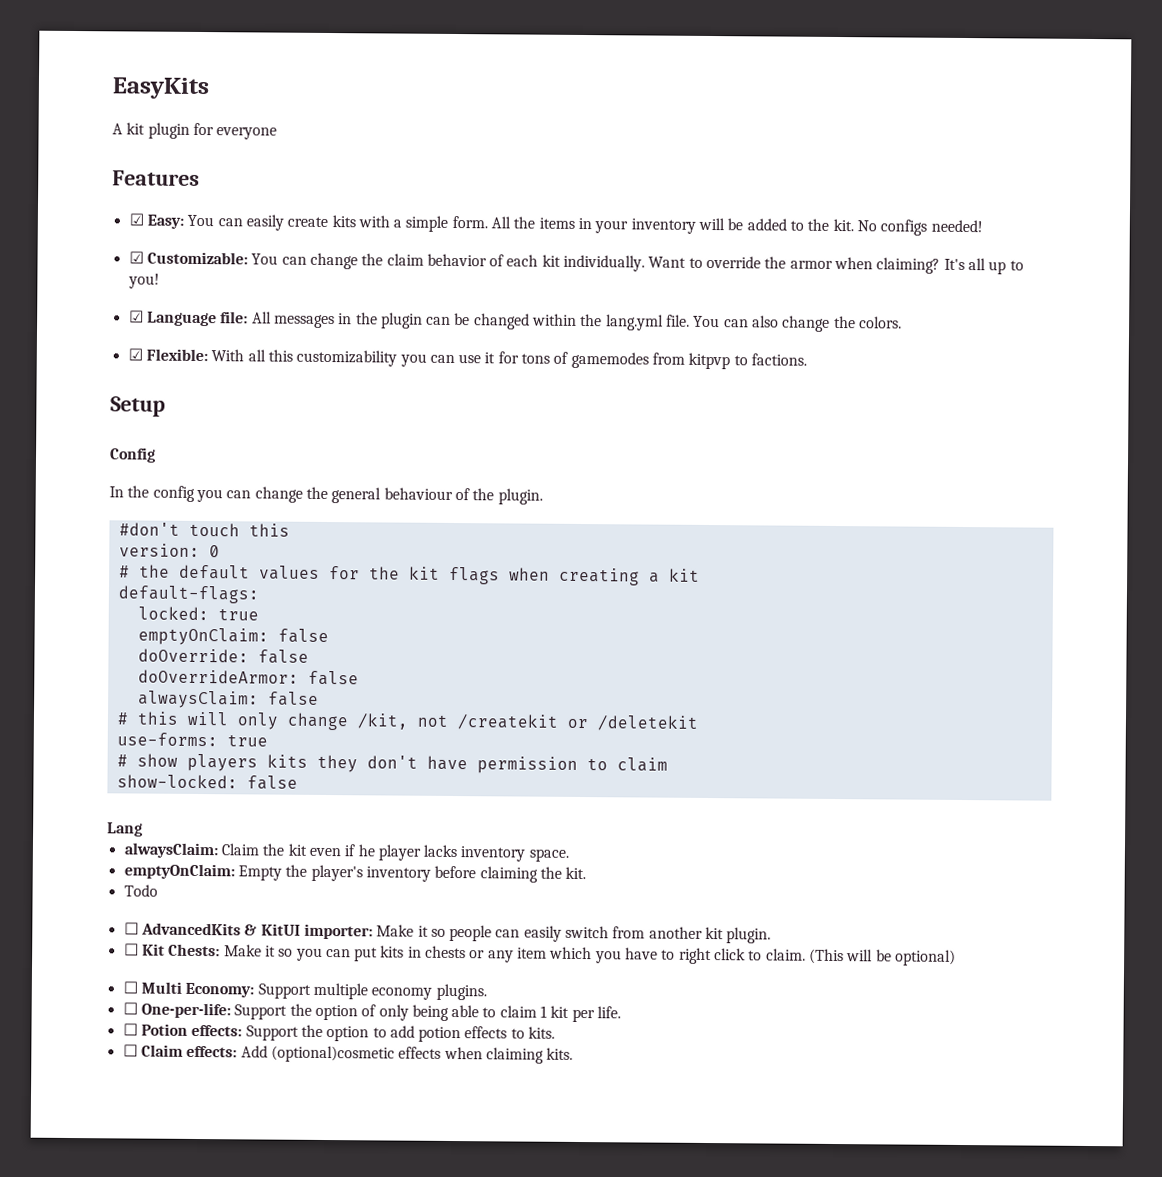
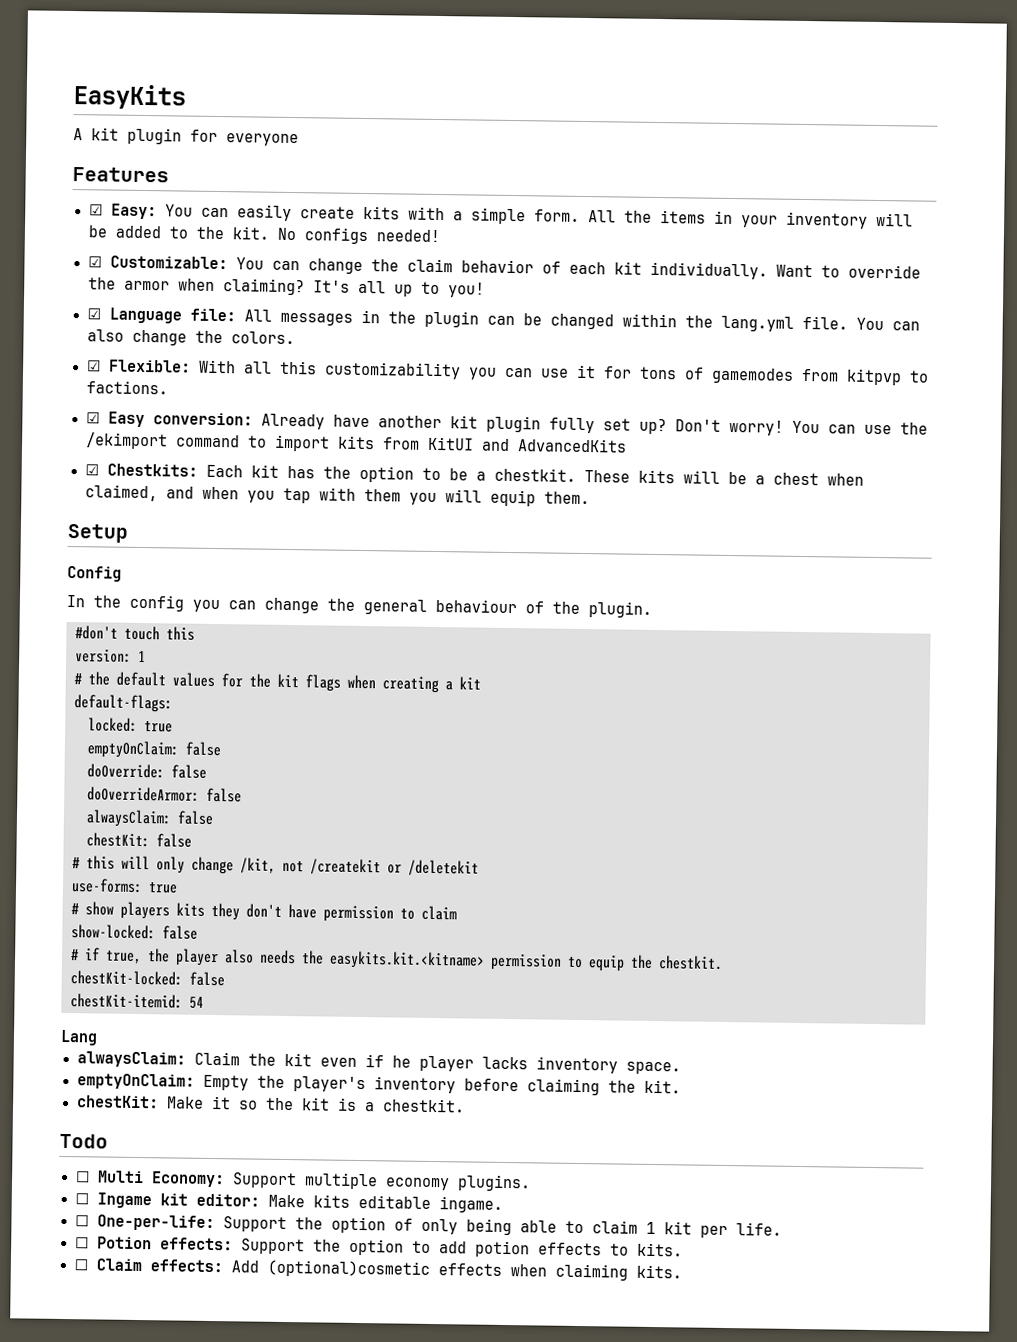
(808, 359) none -> [85,411,928,436] [84,432,627,453] [84,463,864,486] [84,484,590,507] // ☑ Easy conversion: Already have another kit plugin fully set up? Don't worry! You can use the /ekimport command to import kits from KitUI and AdvancedKits // ☑ Chestkits: Each kit has the option to be a chestkit. These kits will be a chest when claimed, and when you tap with them you will equip them.
[208,545,220,558] 0 -> [138,650,146,663] 1
(319, 698) none -> [86,832,192,848] // chestKit: false
(298, 782) none -> [71,947,723,972] [70,970,225,987] [70,993,204,1009] // # if true, the player also needs the easykits.kit.<kitname> permission to equip the chestkit. // chestKit-locked: false // chestKit-itemid: 54
[123,884,158,897] [123,922,772,944] [123,943,956,966] Todo // ☐ AdvancedKits & KitUI importer: Make it so people can easily switch from another kit plugin. // ☐ Kit Chests: Make it so you can put kits in chests or any item which you have to right click to claim. (This will be optional) -> [76,1095,465,1113] [59,1133,108,1149] chestKit: Make it so the kit is a chestkit. // Todo
(487, 992) none -> [74,1192,503,1213] // ☐ Ingame kit editor: Make kits editable ingame.

